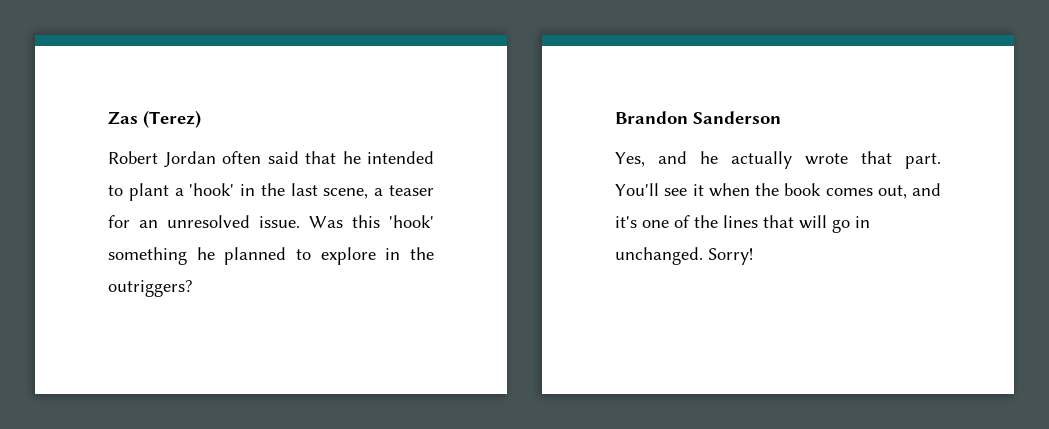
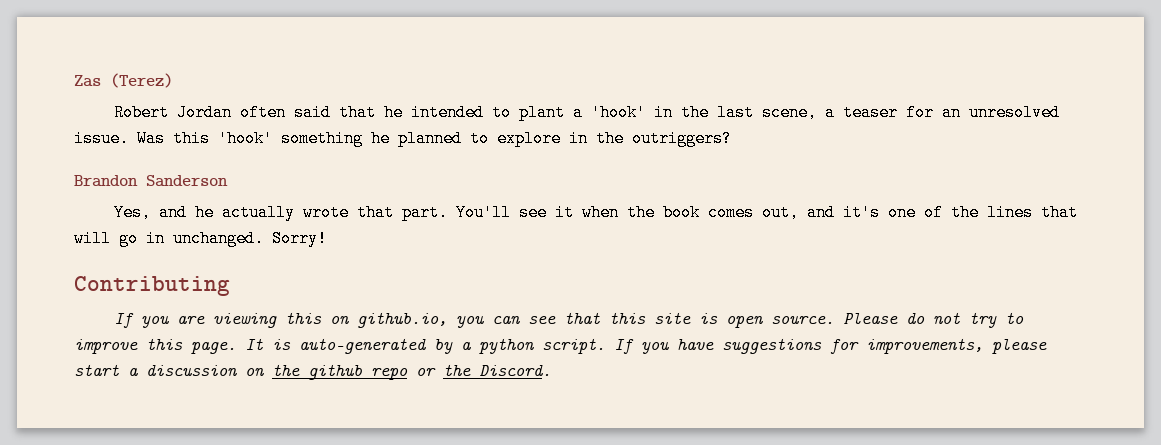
(753, 256) none -> [74,276,230,296] [114,312,1025,328] [74,338,1047,354] [74,364,551,380] // Contributing // If you are viewing this on github.io, you can see that this site is open source. Please do not try to improve this page. It is auto-generated by a python script. If you have suggestions for improvements, please start a discussion on the github repo or the Discord.

